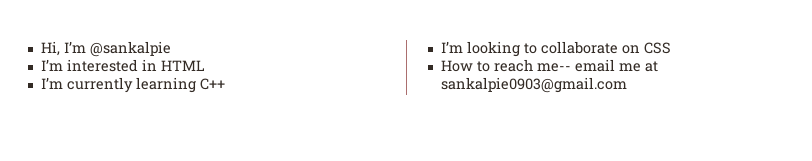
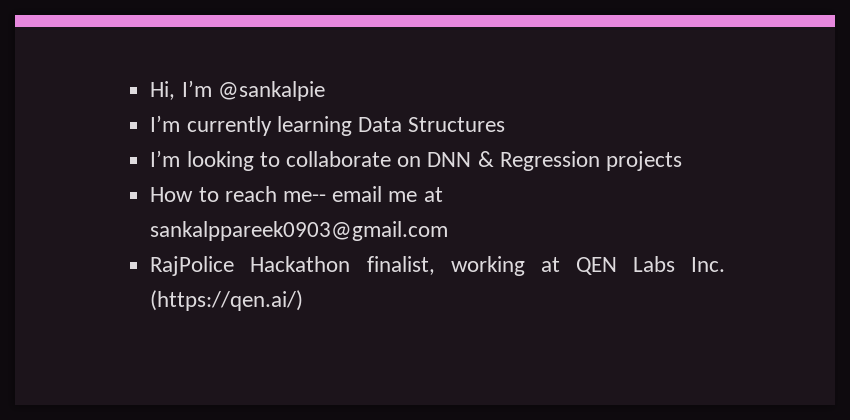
[40,59,205,72] // I’m interested in HTML -> (325, 91) none
[199,78,225,90] C++ -> [357,117,506,132] Data Structures
[643,42,671,54] CSS -> [427,151,682,171] DNN & Regression projects
[440,77,627,93] sankalpie0903@gmail.com -> [150,221,449,241] [150,256,726,276] [150,290,304,311] sankalppareek0903@gmail.com // RajPolice Hackathon finalist, working at QEN Labs Inc. (https://qen.ai/)

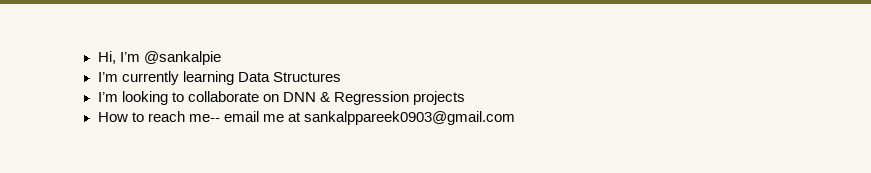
[150,256,726,276] [150,290,304,311] // RajPolice Hackathon finalist, working at QEN Labs Inc. (https://qen.ai/) -> (515, 118) none

